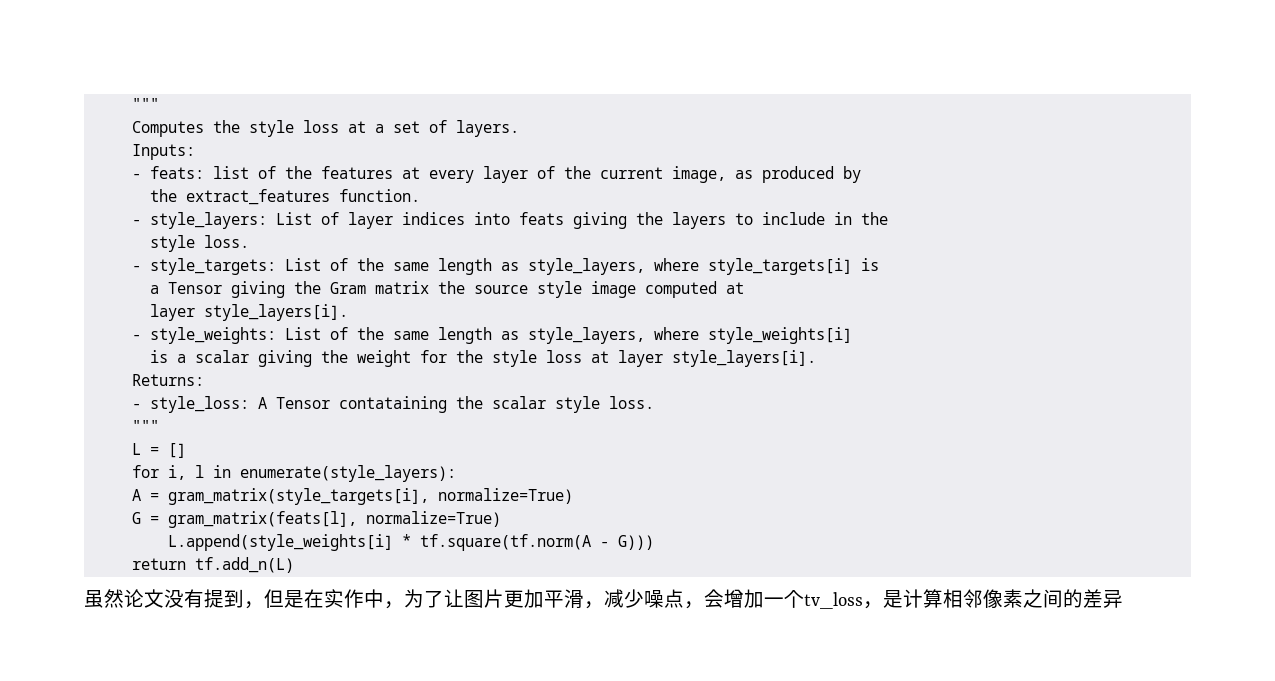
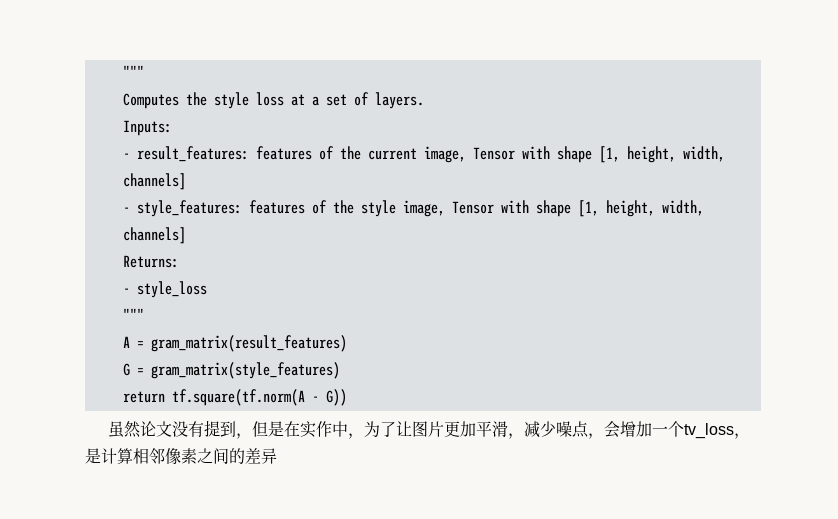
[149,166,861,183] [149,189,420,205] [131,212,888,229] [149,235,249,252] [131,258,879,275] [149,281,744,298] [149,304,348,321] [131,327,852,344] [149,350,816,367] [131,374,204,386] [131,396,654,413] [131,420,159,432] [131,443,186,458] [131,465,456,482] feats: list of the features at every layer of the current image, as produced by // the extract_features function. // - style_layers: List of layer indices into feats giving the layers to include in the // style loss. // - style_targets: List of the same length as style_layers, where style_targets[i] is // a Tensor giving the Gram matrix the source style image computed at // layer style_layers[i]. // - style_weights: List of the same length as style_layers, where style_weights[i] // is a scalar giving the weight for the style loss at layer style_layers[i]. // Returns: // - style_loss: A Tensor contataining the scalar style loss. // """ // L = [] // for i, l in enumerate(style_layers): -> [136,146,725,163] [122,173,186,190] [122,200,704,217] [122,227,186,244] [122,255,179,268] [122,281,207,298] [122,308,144,321] result_features: features of the current image, Tensor with shape [1, height, width, channels] // - style_features: features of the style image, Tensor with shape [1, height, width, channels] // Returns: // - style_loss // """
[167,488,573,505] gram_matrix(style_targets[i], normalize=True) -> [150,335,347,352] gram_matrix(result_features)
[167,511,501,528] [167,534,654,551] [131,557,294,573] gram_matrix(feats[l], normalize=True) // L.append(style_weights[i] * tf.square(tf.norm(A - G))) // return tf.add_n(L) -> [150,362,340,379] [122,389,347,406] gram_matrix(style_features) // return tf.square(tf.norm(A - G))

